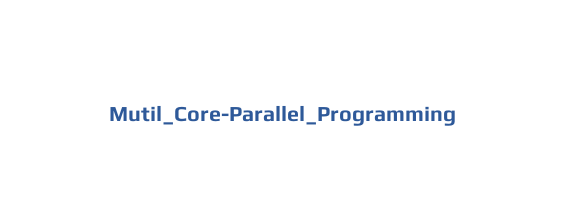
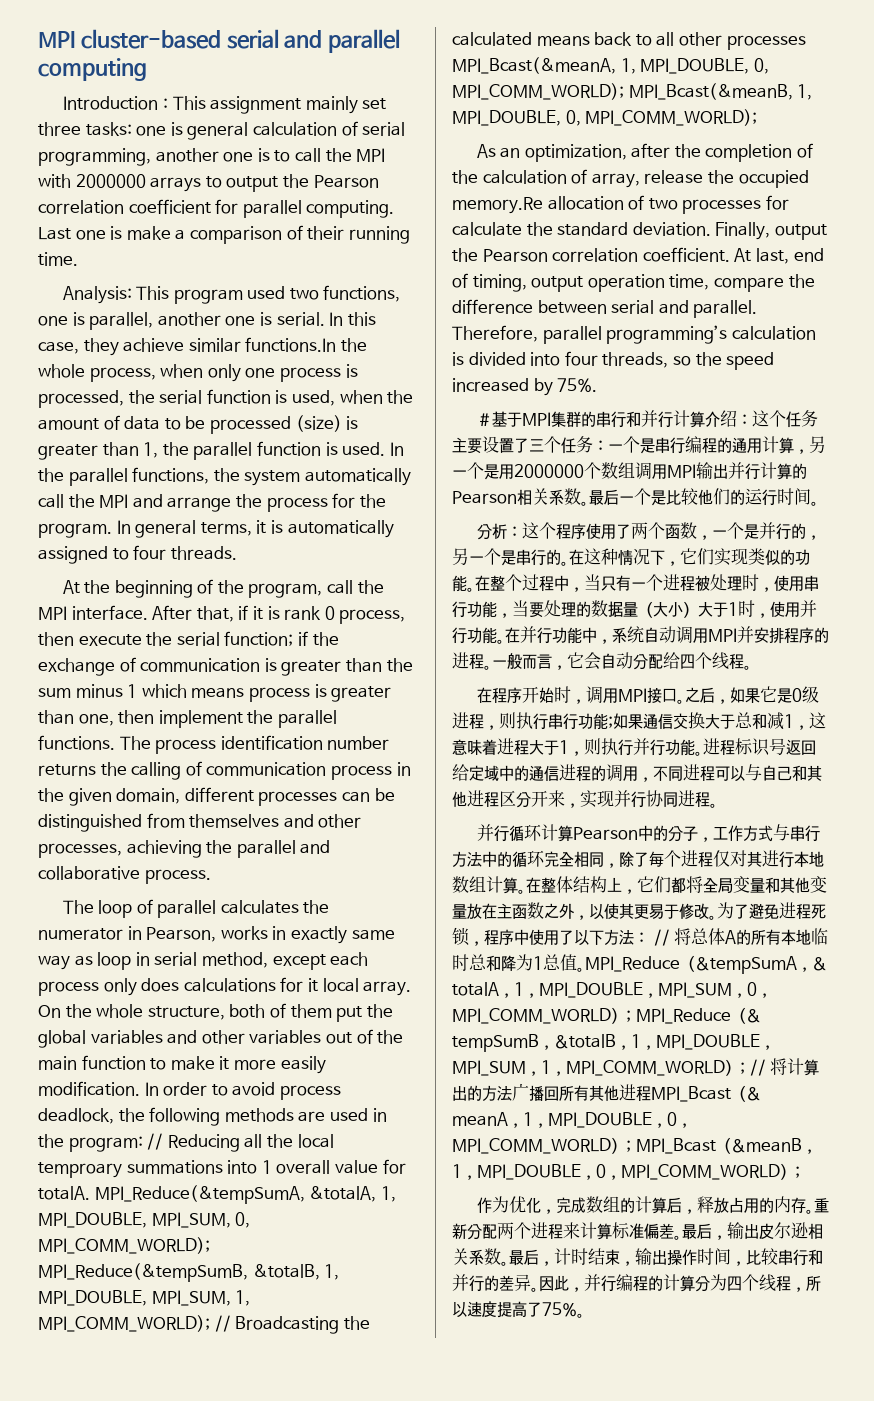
[109,105,456,126] Mutil_Core-Parallel_Programming -> [38,29,401,53] [38,58,147,81] [62,96,387,114] [38,121,406,140] [38,148,386,166] [38,174,379,192] [38,199,395,218] [38,225,410,244] [38,252,78,266] [62,285,401,304] [38,312,376,330] [38,337,367,356] [38,364,358,382] [38,389,414,408] [38,415,359,434] [38,441,404,460] [38,467,411,486] [38,493,386,512] [38,520,394,538] [38,545,237,564] [62,579,384,598] [38,605,406,624] [38,631,339,646] [38,657,413,676] [38,684,392,702] [38,710,337,728] [38,735,390,754] [38,761,411,780] [38,787,395,806] [38,813,362,832] [38,840,331,858] [38,866,211,884] [62,899,330,918] [38,926,395,944] [38,952,369,970] [38,977,412,996] [38,1003,393,1022] [38,1029,404,1048] [38,1055,326,1074] [38,1081,341,1100] [38,1107,387,1126] [38,1133,334,1152] [38,1159,406,1178] [38,1185,396,1204] [38,1212,251,1228] [38,1237,210,1254] [38,1263,340,1282] [38,1290,251,1306] [38,1315,370,1334] [452,32,806,50] [452,57,769,74] [452,83,813,100] [452,109,758,126] [476,143,814,162] [452,169,809,188] [452,195,789,214] [452,222,827,240] [452,247,824,264] [452,273,815,292] [452,299,758,318] [452,325,816,344] [452,351,775,370] [452,378,598,396] [476,410,818,428] [452,436,826,454] [452,462,807,480] [452,488,819,506] [476,522,821,540] [452,548,810,566] [452,574,819,592] [452,600,817,618] [452,626,829,644] [452,652,752,670] [476,686,819,704] [452,712,826,730] [452,738,816,756] [452,764,822,782] [452,790,718,808] [476,824,820,842] [452,850,824,868] [452,876,827,894] [452,902,826,920] [452,927,829,946] [452,954,827,974] [452,982,772,998] [452,1007,761,1024] [452,1034,775,1052] [452,1058,820,1076] [452,1083,761,1102] [452,1112,692,1128] [452,1137,817,1154] [452,1163,800,1180] [476,1196,829,1214] [452,1222,823,1240] [452,1248,823,1266] [452,1274,821,1292] [452,1301,585,1318] MPI cluster-based serial and parallel computing // Introduction：This assignment mainly set three tasks: one is general calculation of serial programming, another one is to call the MPI with 2000000 arrays to output the Pearson correlation coefficient for parallel computing. Last one is make a comparison of their running time. // Analysis: This program used two functions, one is parallel, another one is serial. In this case, they achieve similar functions.In the whole process, when only one process is processed, the serial function is used, when the amount of data to be processed (size) is greater than 1, the parallel function is used. In the parallel functions, the system automatically call the MPI and arrange the process for the program. In general terms, it is automatically assigned to four threads. // At the beginning of the program, call the MPI interface. After that, if it is rank 0 process, then execute the serial function; if the exchange of communication is greater than the sum minus 1 which means process is greater than one, then implement the parallel functions. The process identification number returns the calling of communication process in the given domain, different processes can be distinguished from themselves and other processes, achieving the parallel and collaborative process. // The loop of parallel calculates the numerator in Pearson, works in exactly same way as loop in serial method, except each process only does calculations for it local array. On the whole structure, both of them put the global variables and other variables out of the main function to make it more easily modification. In order to avoid process deadlock, the following methods are used in the program: // Reducing all the local temproary summations into 1 overall value for totalA. MPI_Reduce(&tempSumA, &totalA, 1, MPI_DOUBLE, MPI_SUM, 0, MPI_COMM_WORLD); MPI_Reduce(&tempSumB, &totalB, 1, MPI_DOUBLE, MPI_SUM, 1, MPI_COMM_WORLD); // Broadcasting the calculated means back to all other processes MPI_Bcast(&meanA, 1, MPI_DOUBLE, 0, MPI_COMM_WORLD); MPI_Bcast(&meanB, 1, MPI_DOUBLE, 0, MPI_COMM_WORLD); // As an optimization, after the completion of the calculation of array, release the occupied memory.Re allocation of two processes for calculate the standard deviation. Finally, output the Pearson correlation coefficient. At last, end of timing, output operation time, compare the difference between serial and parallel. Therefore, parallel programming’s calculation is divided into four threads, so the speed increased by 75%. // ＃基于MPI集群的串行和并行计算介绍：这个任务主要设置了三个任务：一个是串行编程的通用计算，另一个是用2000000个数组调用MPI输出并行计算的Pearson相关系数。最后一个是比较他们的运行时间。 // 分析：这个程序使用了两个函数，一个是并行的，另一个是串行的。在这种情况下，它们实现类似的功能。在整个过程中，当只有一个进程被处理时，使用串行功能，当要处理的数据量（大小）大于1时，使用并行功能。在并行功能中，系统自动调用MPI并安排程序的进程。一般而言，它会自动分配给四个线程。 // 在程序开始时，调用MPI接口。之后，如果它是0级进程，则执行串行功能;如果通信交换大于总和减1，这意味着进程大于1，则执行并行功能。进程标识号返回给定域中的通信进程的调用，不同进程可以与自己和其他进程区分开来，实现并行协同进程。 // 并行循环计算Pearson中的分子，工作方式与串行方法中的循环完全相同，除了每个进程仅对其进行本地数组计算。在整体结构上，它们都将全局变量和其他变量放在主函数之外，以使其更易于修改。为了避免进程死锁，程序中使用了以下方法： // 将总体A的所有本地临时总和降为1总值。MPI_Reduce（＆tempSumA，＆totalA，1，MPI_DOUBLE，MPI_SUM，0，MPI_COMM_WORLD）; MPI_Reduce（＆tempSumB，＆totalB，1，MPI_DOUBLE，MPI_SUM，1，MPI_COMM_WORLD）; // 将计算出的方法广播回所有其他进程MPI_Bcast（＆meanA，1，MPI_DOUBLE，0，MPI_COMM_WORLD）; MPI_Bcast（＆meanB，1，MPI_DOUBLE，0，MPI_COMM_WORLD）; // 作为优化，完成数组的计算后，释放占用的内存。重新分配两个进程来计算标准偏差。最后，输出皮尔逊相关系数。最后，计时结束，输出操作时间，比较串行和并行的差异。因此，并行编程的计算分为四个线程，所以速度提高了75％。

